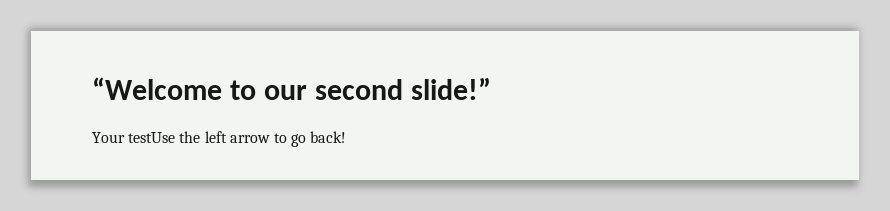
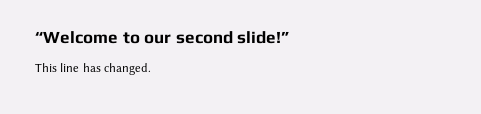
[92,131,347,147] Your testUse the left arrow to go back! -> [35,63,152,75] This line has changed.

